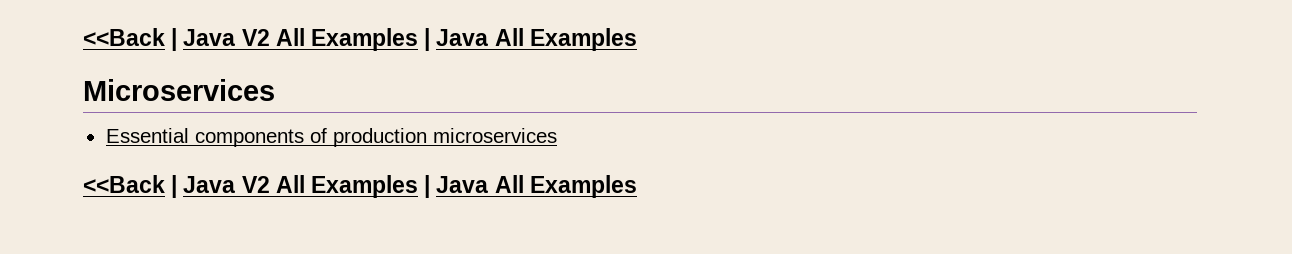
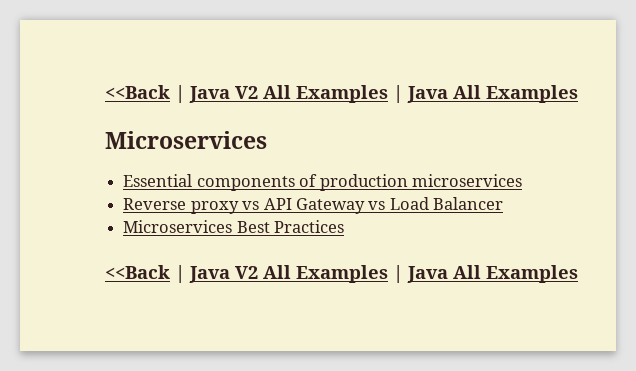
(557, 135) none -> [123,197,504,214] [123,220,345,233] // Reverse proxy vs API Gateway vs Load Balancer // Microservices Best Practices

